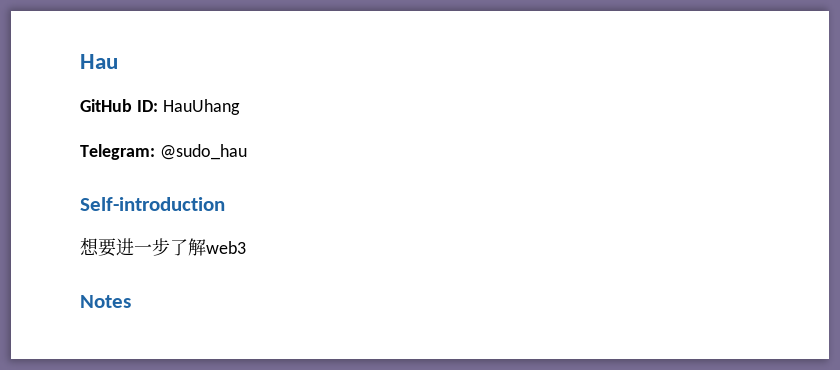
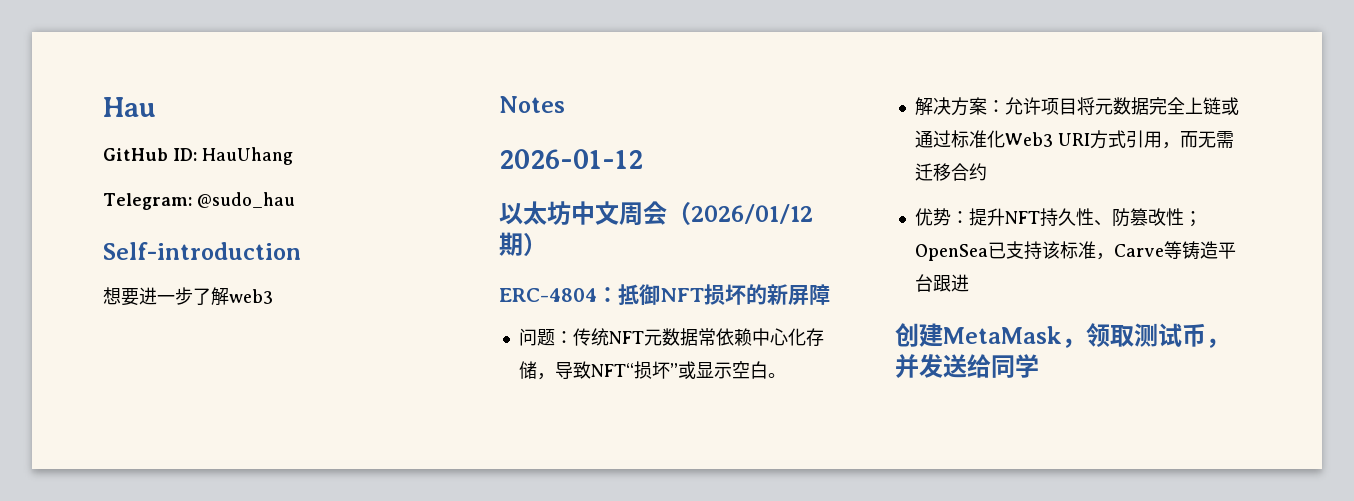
(131, 301) none -> [499,149,643,169] [499,201,813,225] [499,232,547,256] [499,284,830,305] [518,328,824,346] [518,361,786,380] [914,97,1239,116] [914,130,1234,149] [914,163,987,181] [914,208,1202,227] [914,241,1236,261] [914,274,969,292] [895,323,1230,348] [895,354,1039,378] // 2026-01-12 // 以太坊中文周会（2026/01/12期） // ERC-4804：抵御NFT损坏的新屏障 // 问题：传统NFT元数据常依赖中心化存储，导致NFT“损坏”或显示空白。 // 解决方案：允许项目将元数据完全上链或通过标准化Web3 URI方式引用，而无需迁移合约 // 优势：提升NFT持久性、防篡改性；OpenSea已支持该标准，Carve等铸造平台跟进 // 创建MetaMask，领取测试币，并发送给同学

